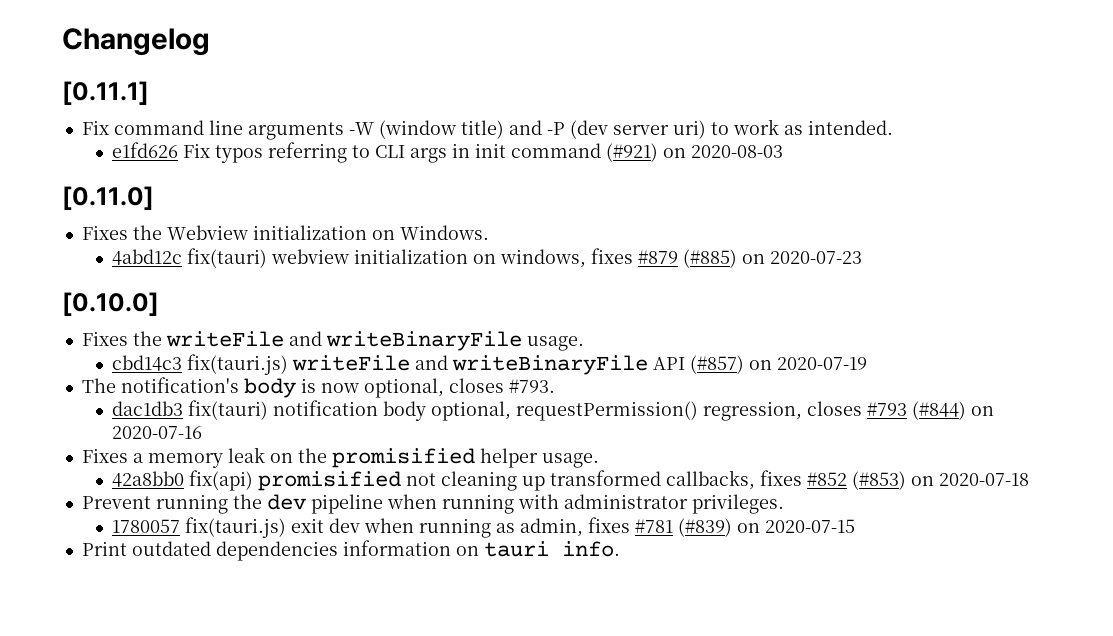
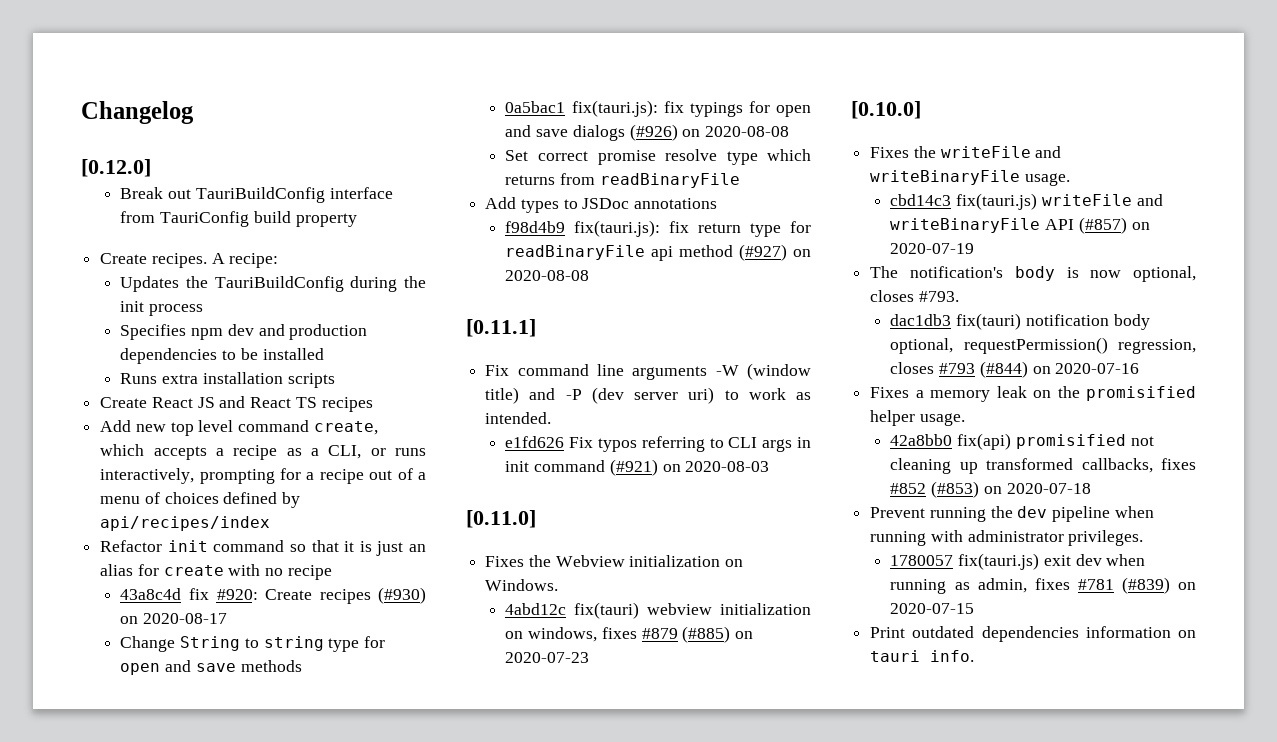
(210, 42) none -> [81,159,151,177] [120,187,393,203] [120,211,357,227] [100,253,279,268] [120,276,426,292] [120,301,204,316] [120,324,368,340] [120,348,324,364] [120,372,335,388] [100,396,373,412] [100,420,378,436] [100,444,426,460] [100,468,427,484] [100,492,301,508] [100,516,271,531] [100,540,426,556] [100,564,332,580] [120,587,426,604] [120,613,228,624] [120,636,386,652] [120,660,302,675] [505,100,811,117] [505,124,790,141] [505,149,811,165] [505,173,740,188] [485,197,718,213] [505,220,811,237] [505,244,811,261] [505,270,590,281] // [0.12.0] // Break out TauriBuildConfig interface from TauriConfig build property // Create recipes. A recipe: // Updates the TauriBuildConfig during the init process // Specifies npm dev and production dependencies to be installed // Runs extra installation scripts // Create React JS and React TS recipes // Add new top level command create, which accepts a recipe as a CLI, or runs interactively, prompting for a recipe out of a menu of choices defined by api/recipes/index // Refactor init command so that it is just an alias for create with no recipe // 43a8c4d fix #920: Create recipes (#930) on 2020-08-17 // Change String to string type for open and save methods // 0a5bac1 fix(tauri.js): fix typings for open and save dialogs (#926) on 2020-08-08 // Set correct promise resolve type which returns from readBinaryFile // Add types to JSDoc annotations // f98d4b9 fix(tauri.js): fix return type for readBinaryFile api method (#927) on 2020-08-08

